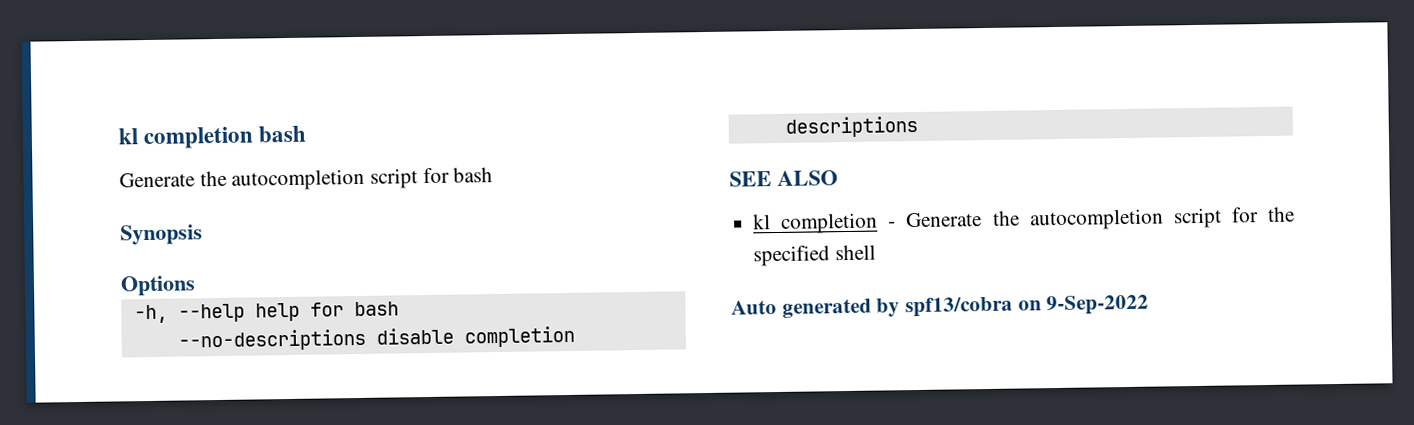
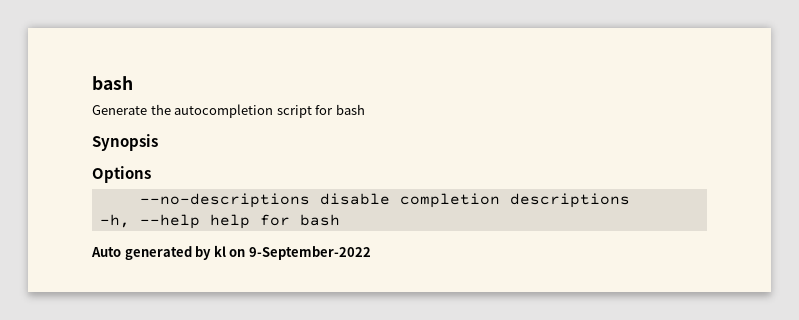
[118,126,255,150] kl completion -> (92, 83) none
(196, 286) none -> [139,193,630,208] // --no-descriptions disable completion descriptions
[177,325,575,352] [784,115,918,138] [729,170,838,187] [753,206,1295,234] [753,244,876,267] // --no-descriptions disable completion descriptions // SEE ALSO // kl completion - Generate the autocompletion script for the specified shell -> (340, 220) none
[905,294,1150,318] spf13/cobra on 9-Sep-2022 -> [213,245,371,260] kl on 9-September-2022

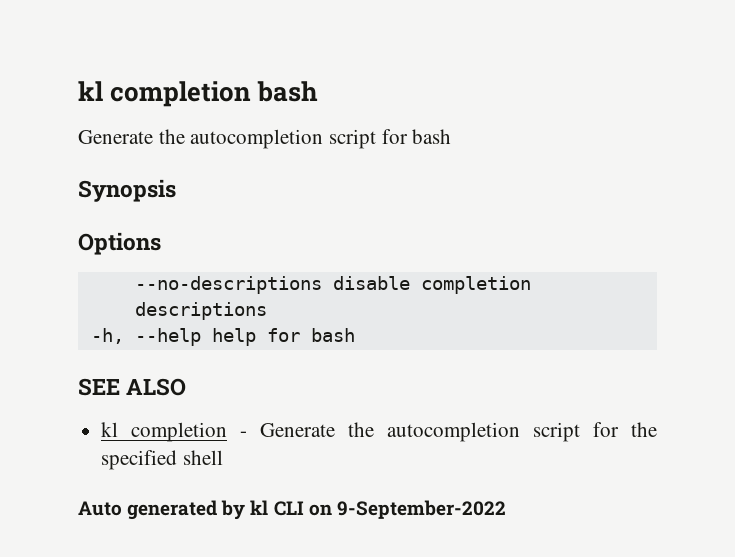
(92, 83) none -> [78,81,252,107] kl completion
(340, 220) none -> [78,378,187,396] [101,422,657,442] [101,450,223,470] // SEE ALSO // kl completion - Generate the autocompletion script for the specified shell
(226, 251) none -> [273,501,304,516] CLI

